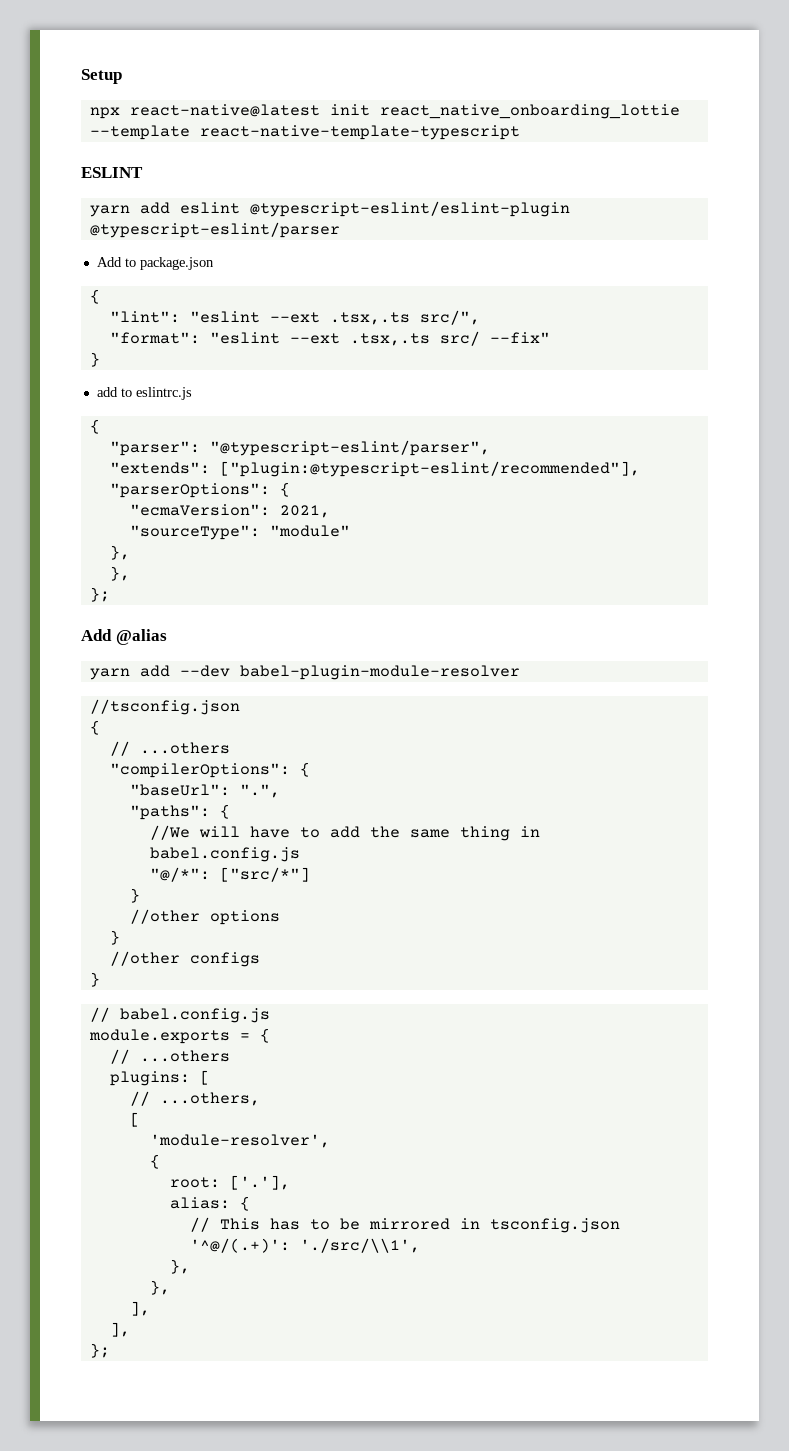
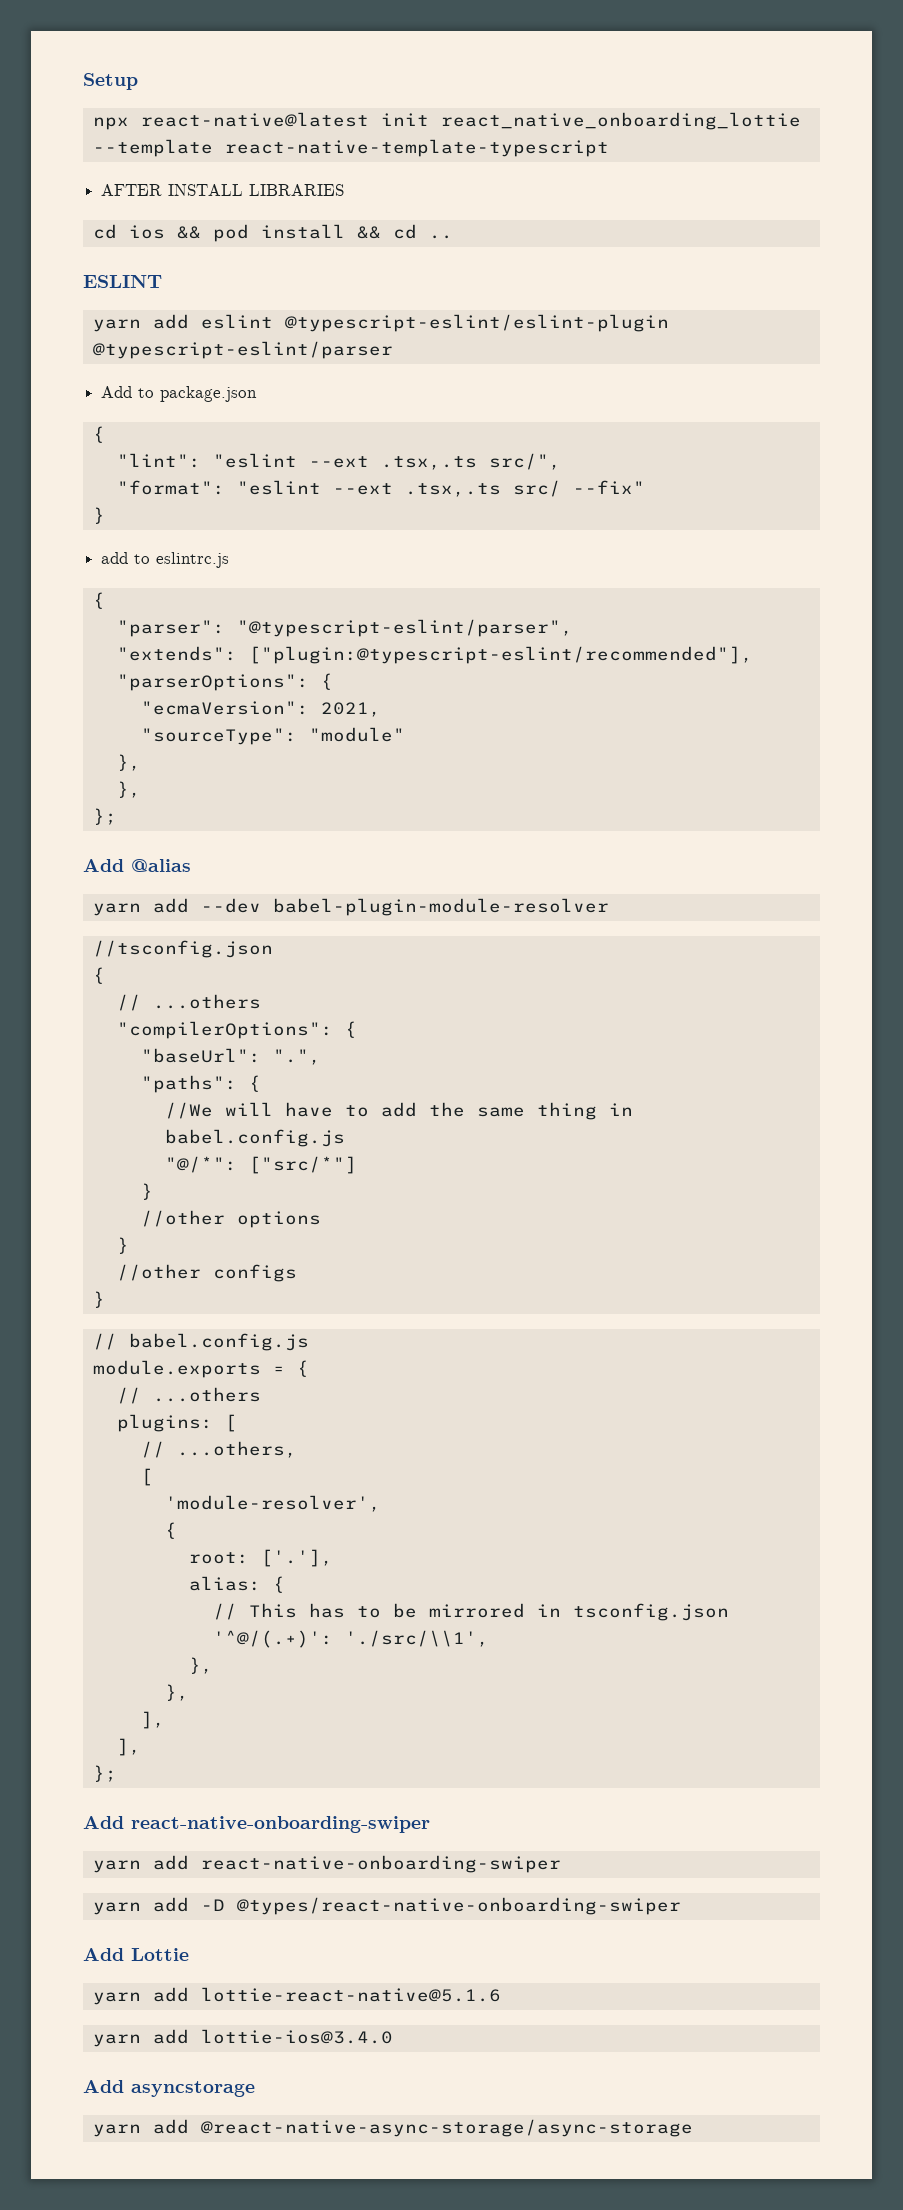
(520, 132) none -> [101,184,345,196] [92,224,453,242] // AFTER INSTALL LIBRARIES // cd ios && pod install && cd ..
(110, 1350) none -> [83,1816,430,1833] [92,1855,561,1873] [92,1897,681,1915] [83,1948,189,1961] [92,1987,501,2005] [92,2029,393,2047] [83,2080,255,2097] [92,2119,693,2137] // Add react-native-onboarding-swiper // yarn add react-native-onboarding-swiper // yarn add -D @types/react-native-onboarding-swiper // Add Lottie // yarn add lottie-react-native@5.1.6 // yarn add lottie-ios@3.4.0 // Add asyncstorage // yarn add @react-native-async-storage/async-storage

